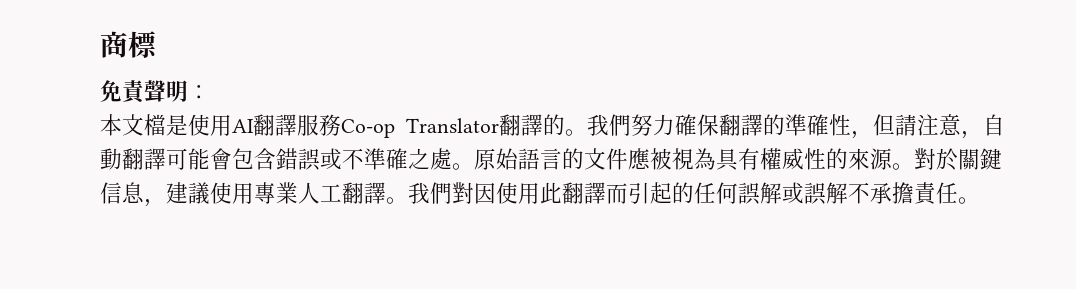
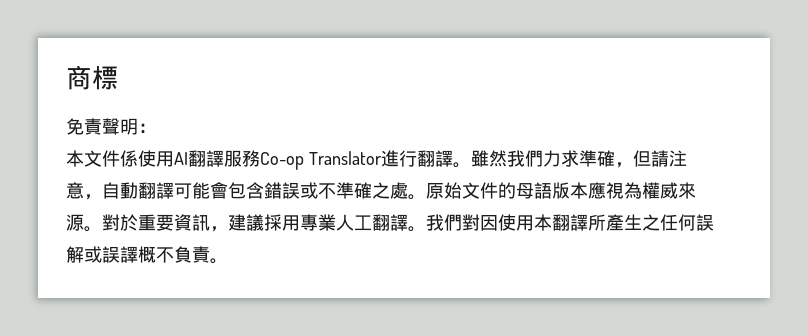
[144,114,188,136] 檔是 -> [102,150,138,167] 件係
[498,114,851,136] 翻譯的。我們努力確保翻譯的準確性 -> [380,150,615,168] 進行翻譯。雖然我們力求準確
[518,148,1002,171] [100,182,232,207] 語言的文件應被視為具有權威性的來源。對於關鍵信息，建議使 -> [462,182,696,199] [66,214,282,232] 文件的母語版本應視為權威來源。對於重要資訊，建議採
[540,182,958,205] 此翻譯而引起的任何誤解或誤解不承擔責任 -> [534,214,714,231] [66,246,210,263] 本翻譯所產生之任何誤解或誤譯概不負責

